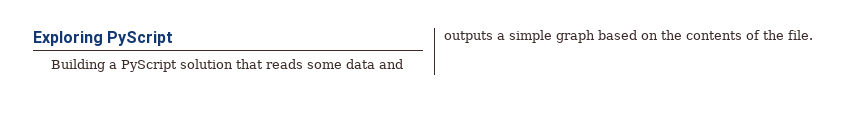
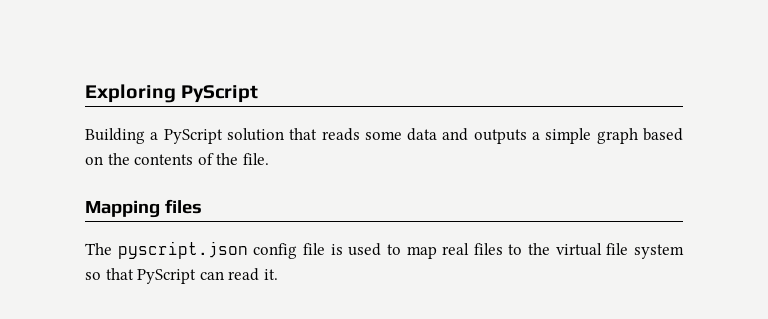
(813, 35) none -> [85,199,202,218] [85,241,685,259] [85,268,278,284] // Mapping files // The pyscript.json config file is used to map real files to the virtual file system so that PyScript can read it.

